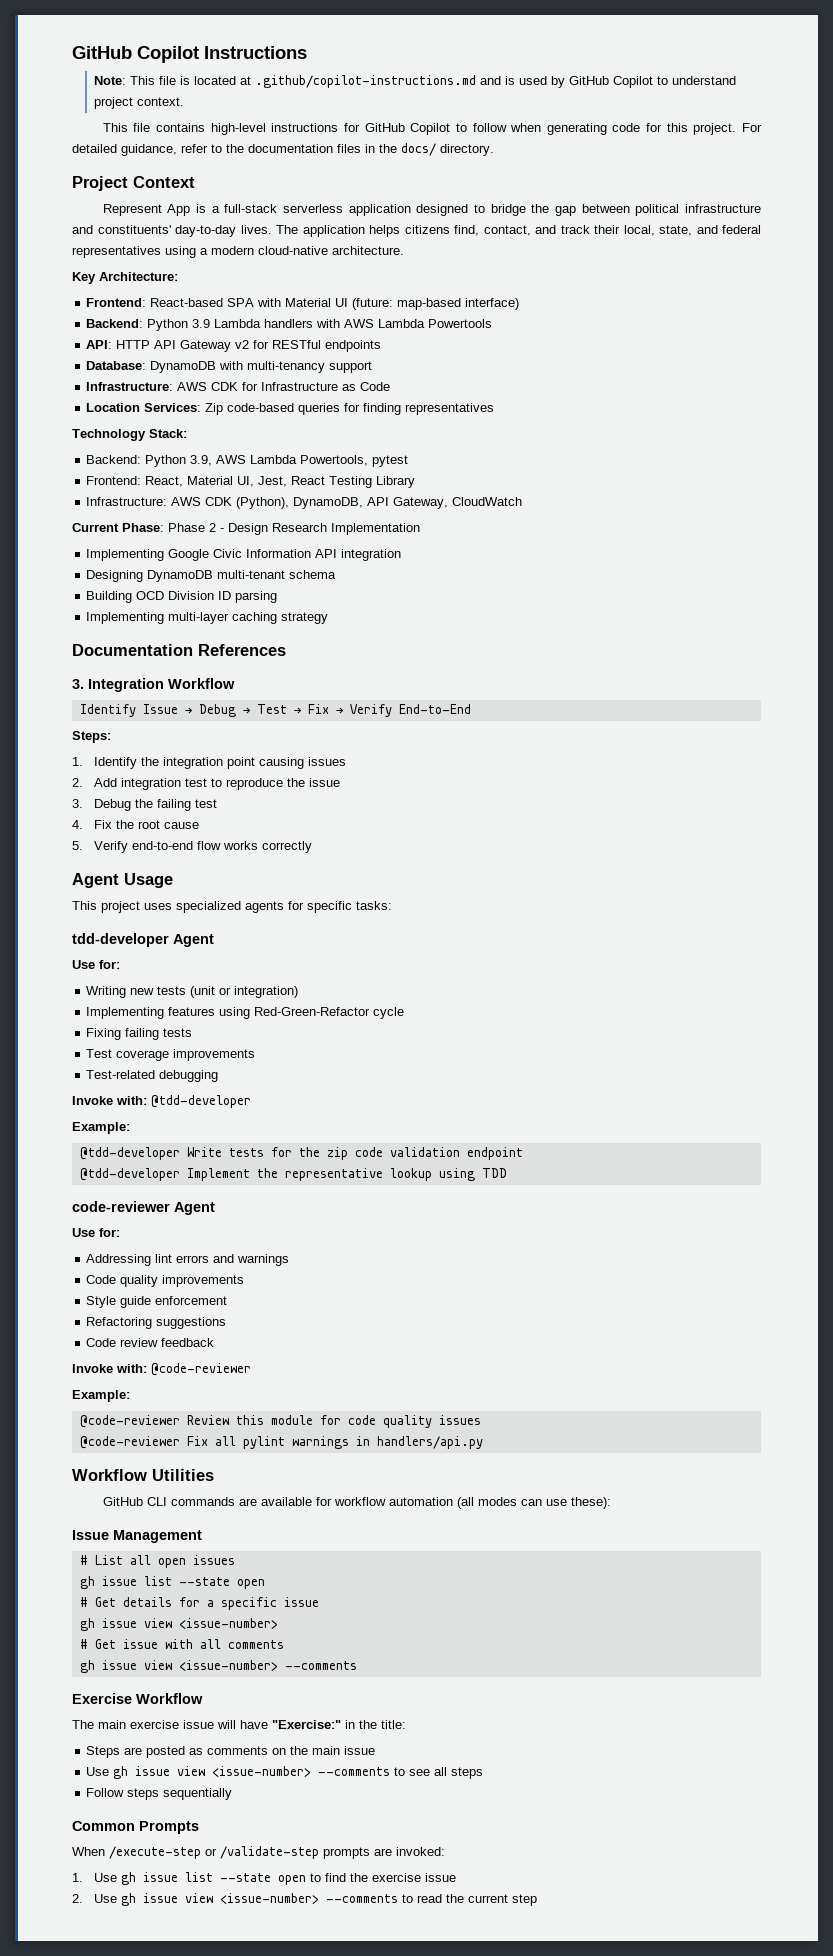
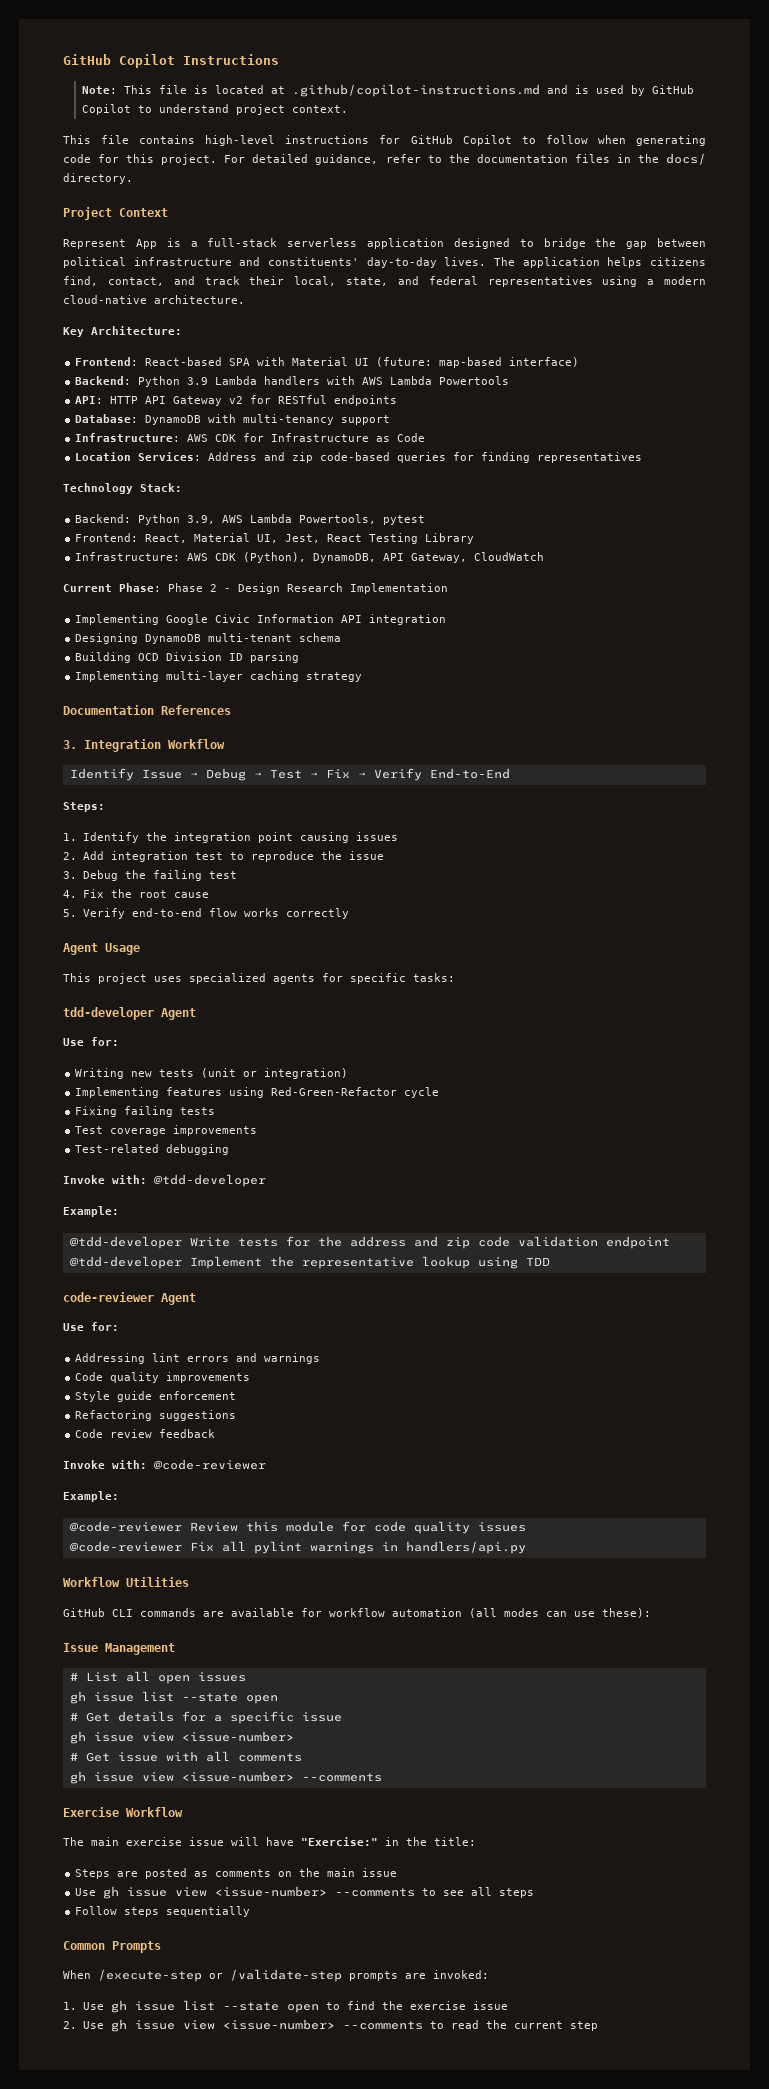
[205,403,224,415] Zip -> [208,452,314,463] Address and zip
(320, 1152) none -> [349,1236,438,1247] address and

